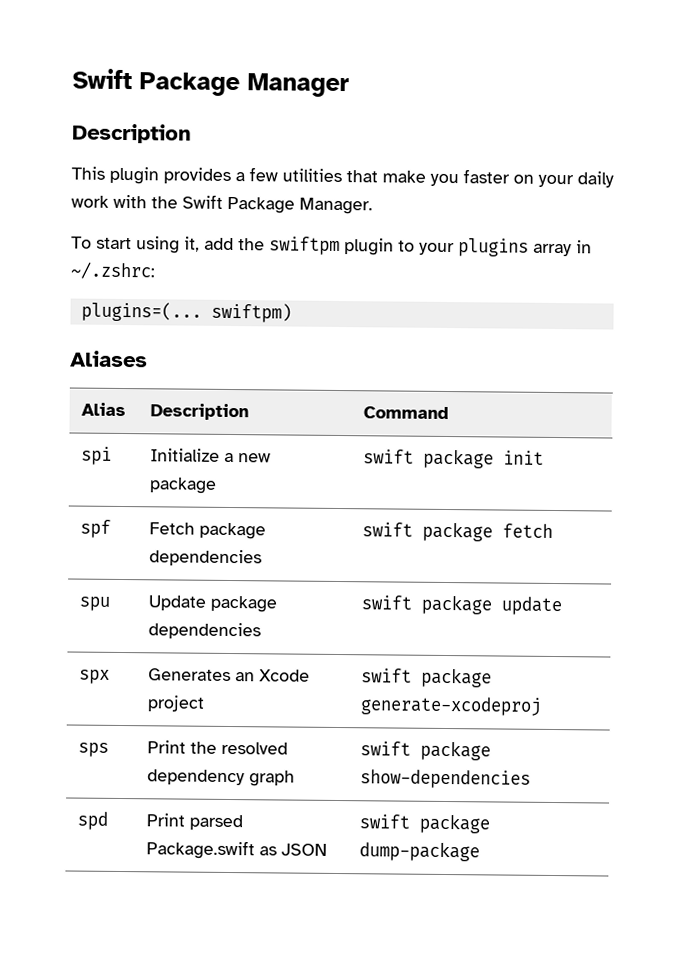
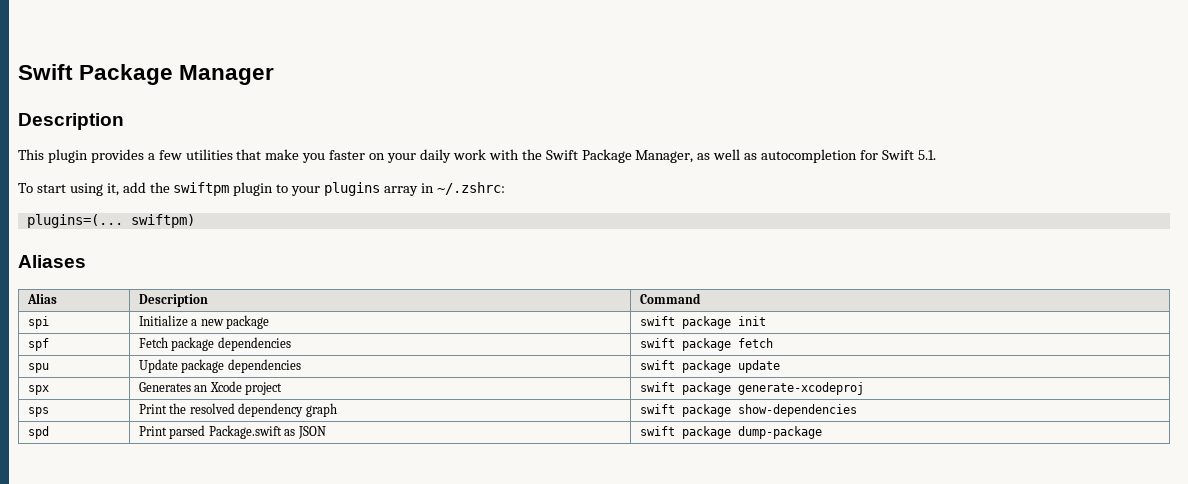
[299,197,373,215] Manager. -> [635,149,936,163] Manager, as well as autocompletion for Swift 5.1.

